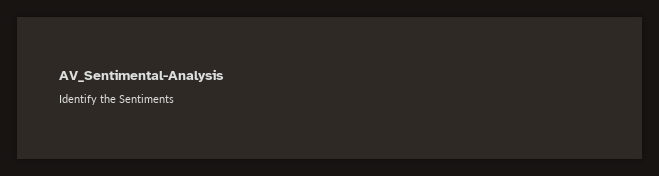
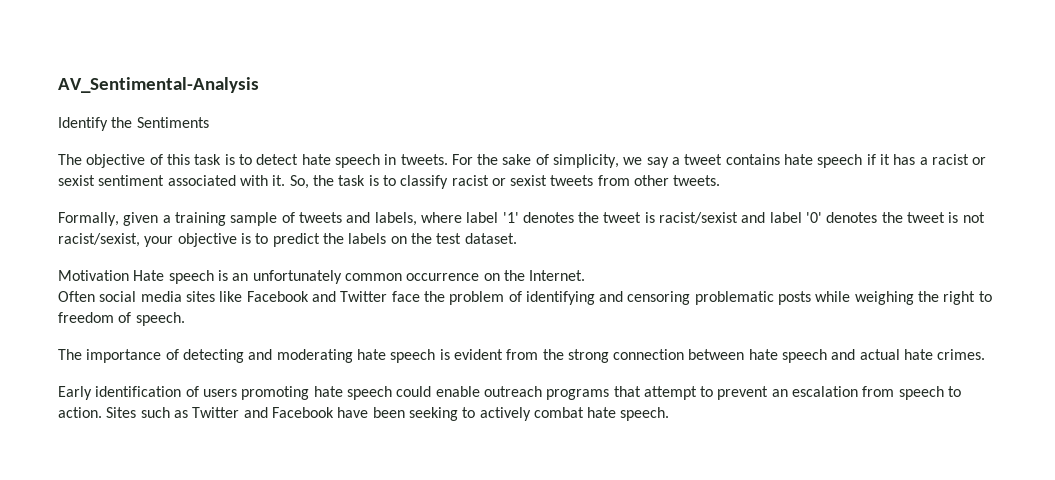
(174, 98) none -> [58,154,987,168] [58,175,721,189] [58,212,985,226] [58,233,517,247] [58,270,586,284] [58,291,992,305] [58,312,185,326] [58,349,986,363] [58,386,962,400] [58,407,670,421] // The objective of this task is to detect hate speech in tweets. For the sake of simplicity, we say a tweet contains hate speech if it has a racist or sexist sentiment associated with it. So, the task is to classify racist or sexist tweets from other tweets. // Formally, given a training sample of tweets and labels, where label '1' denotes the tweet is racist/sexist and label '0' denotes the tweet is not racist/sexist, your objective is to predict the labels on the test dataset. // Motivation Hate speech is an unfortunately common occurrence on the Internet. // Often social media sites like Facebook and Twitter face the problem of identifying and censoring problematic posts while weighing the right to freedom of speech. // The importance of detecting and moderating hate speech is evident from the strong connection between hate speech and actual hate crimes. // Early identification of users promoting hate speech could enable outreach programs that attempt to prevent an escalation from speech to action. Sites such as Twitter and Facebook have been seeking to actively combat hate speech.

